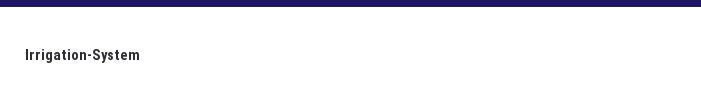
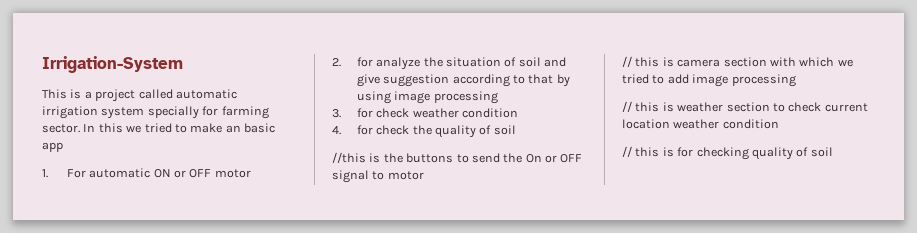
(140, 56) none -> [42,89,237,102] [42,106,269,119] [42,123,275,133] [42,142,63,152] [42,168,251,178] [332,57,567,70] [356,74,570,87] [356,91,498,104] [332,108,518,118] [332,125,516,138] [332,152,583,163] [332,170,424,183] [622,56,853,67] [622,74,796,87] [622,101,868,112] [622,119,779,129] [622,146,833,160] // This is a project called automatic irrigation system specially for farming sector. In this we tried to make an basic app // 1. For automatic ON or OFF motor // 2. for analyze the situation of soil and give suggestion according to that by using image processing // 3. for check weather condition // 4. for check the quality of soil // //this is the buttons to send the On or OFF signal to motor // // this is camera section with which we tried to add image processing // // this is weather section to check current location weather condition // // this is for checking quality of soil

